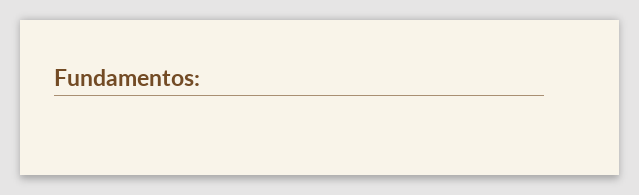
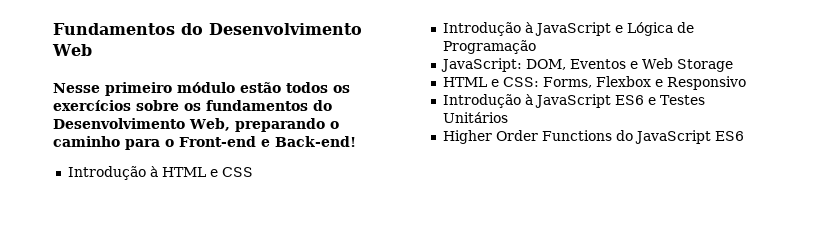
[54,69,200,86] Fundamentos: -> [53,23,362,35] [52,44,92,56] [53,82,350,96] [53,100,332,111] [53,118,339,132] [53,136,356,150] [67,166,253,180] [442,22,694,36] [442,40,536,54] [440,58,733,72] [442,76,746,90] [442,94,705,108] [442,112,508,123] [442,130,744,144] Fundamentos do Desenvolvimento Web // Nesse primeiro módulo estão todos os exercícios sobre os fundamentos do Desenvolvimento Web, preparando o caminho para o Front-end e Back-end! // Introdução à HTML e CSS // Introdução à JavaScript e Lógica de Programação // JavaScript: DOM, Eventos e Web Storage // HTML e CSS: Forms, Flexbox e Responsivo // Introdução à JavaScript ES6 e Testes Unitários // Higher Order Functions do JavaScript ES6

